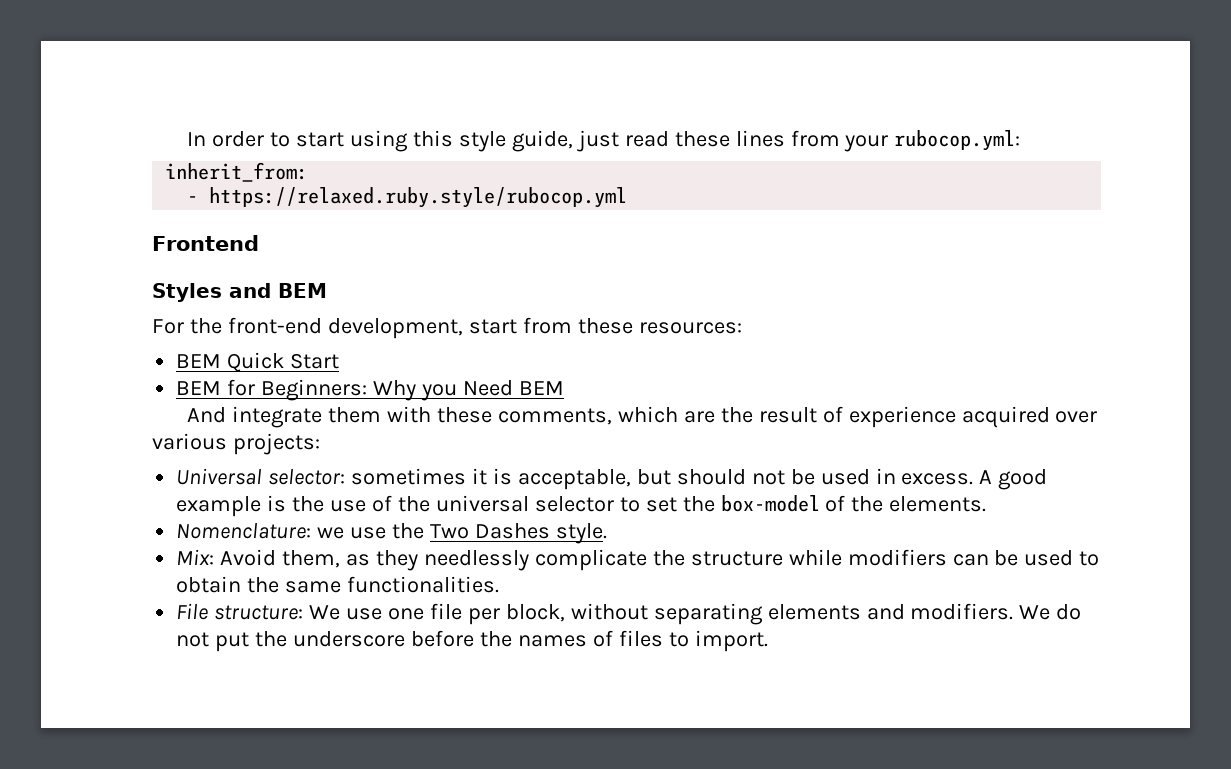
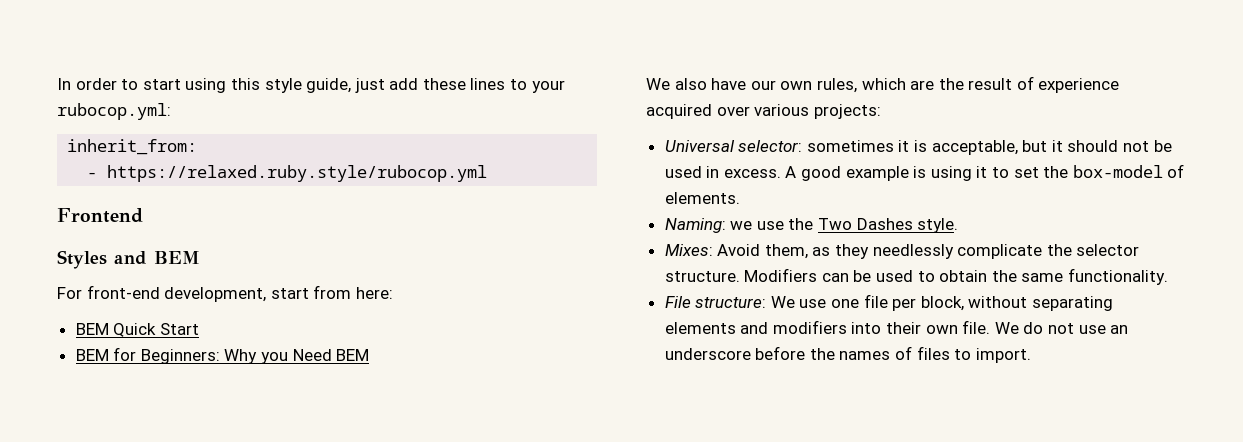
[624,131,669,147] read -> [389,78,419,90] add
[790,130,840,147] from -> [510,79,528,90] to
[189,318,222,334] the -> (82, 293) none
[577,318,742,334] these resources: -> [355,287,393,299] here:
[187,406,612,428] And integrate them with these comments, -> [646,78,857,93] We also have our own rules,
(671, 477) none -> [1051,140,1063,152] it
[292,495,614,512] the use of the universal selector -> [930,166,988,181] using it
[851,496,884,512] the -> (1185, 171) none
[176,523,312,539] Nomenclature: -> [664,218,726,233] Naming:
[176,549,215,565] Mix: -> [664,244,713,256] Mixes:
[690,549,947,566] structure while modifiers -> [1076,244,1140,256] [664,268,818,282] selector structure. Modifiers
[347,576,500,593] functionalities. -> [1068,268,1169,285] functionality.
[910,603,1014,620] modifiers. -> [772,320,991,334] modifiers into their own file.
[215,631,288,652] put the -> [1078,325,1129,334] use an

